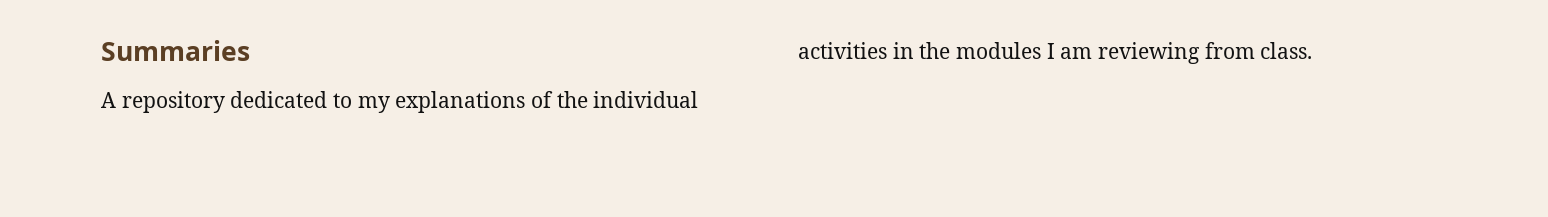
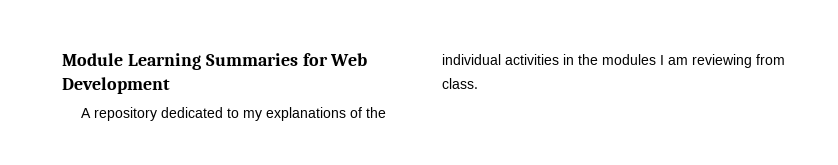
(101, 50) none -> [62,53,201,70] Module Learning
(250, 50) none -> [302,53,368,66] [62,77,170,94] for Web Development

